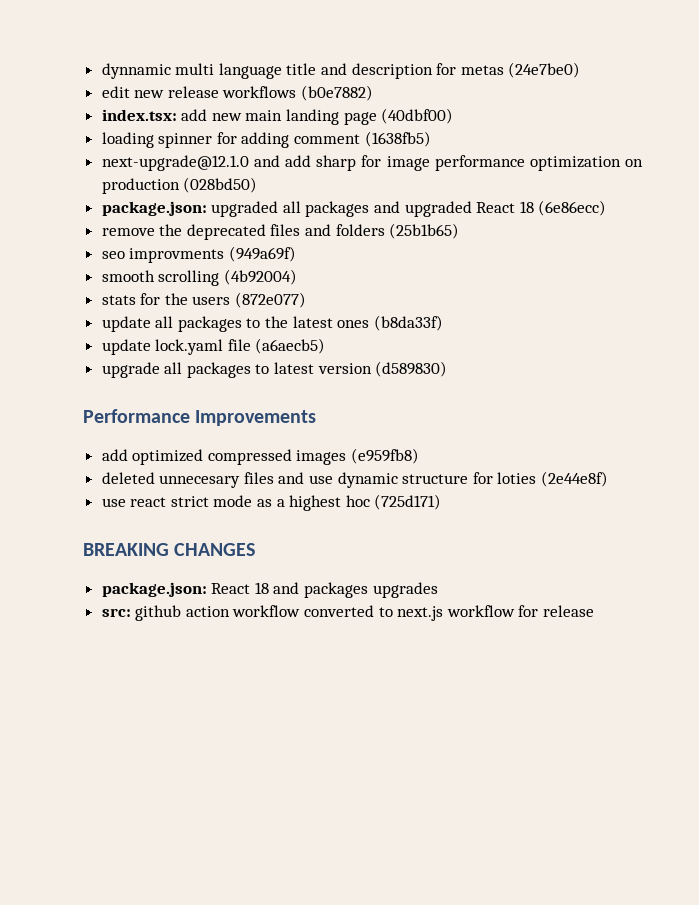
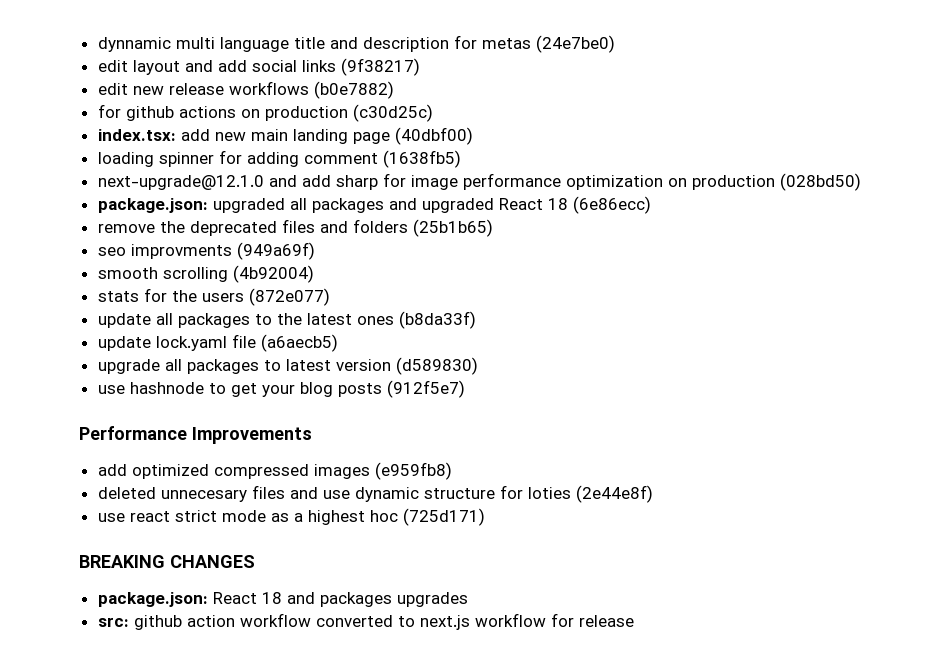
(581, 70) none -> [97,58,420,76] // edit layout and add social links (9f38217)
(374, 93) none -> [97,104,433,122] // for github actions on production (c30d25c)
(448, 369) none -> [97,380,465,398] // use hashnode to get your blog posts (912f5e7)

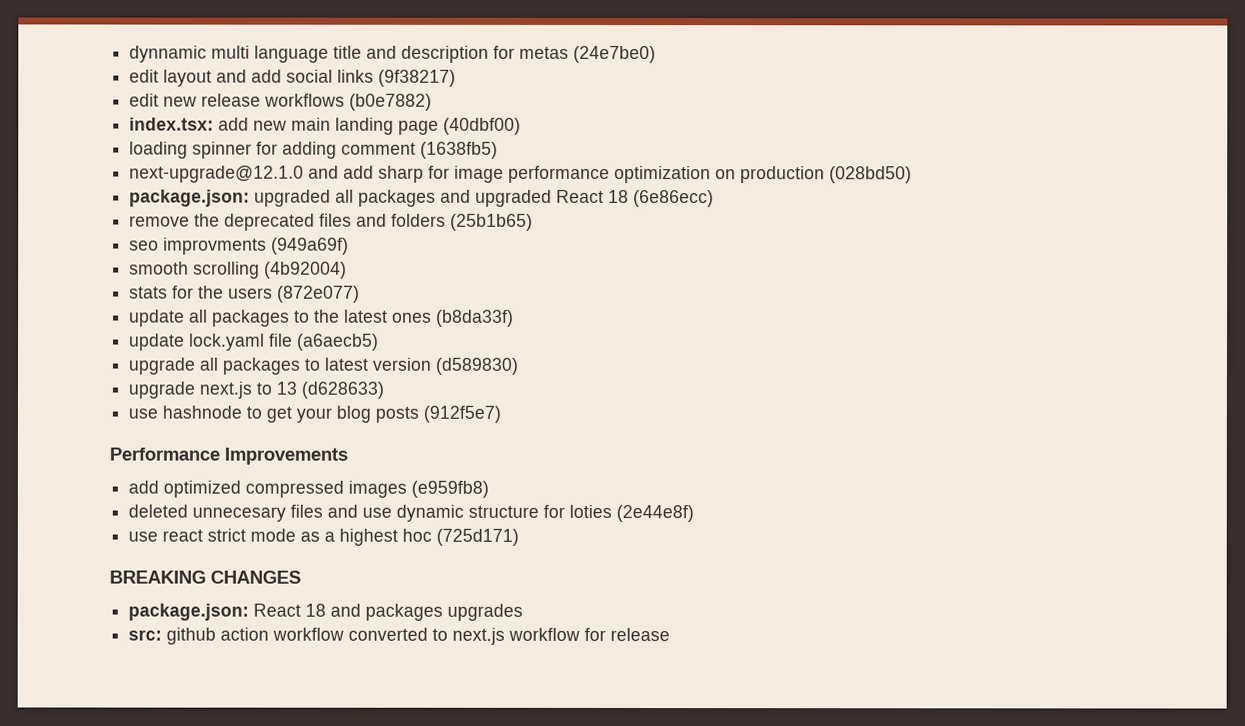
[97,104,433,122] // for github actions on production (c30d25c) -> (433, 102) none
(478, 366) none -> [128,381,385,399] // upgrade next.js to 13 (d628633)

